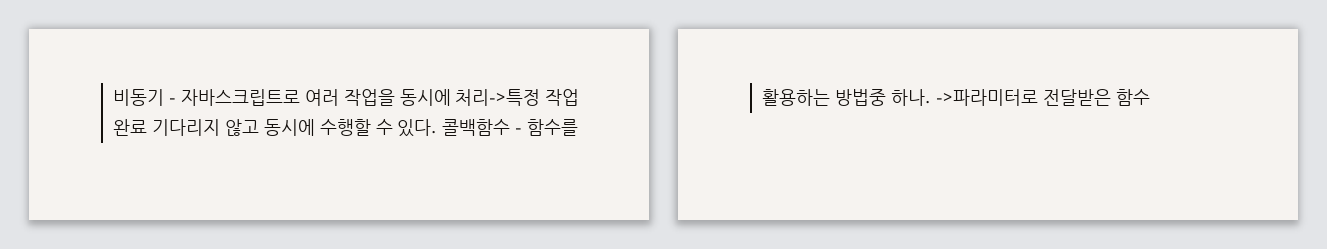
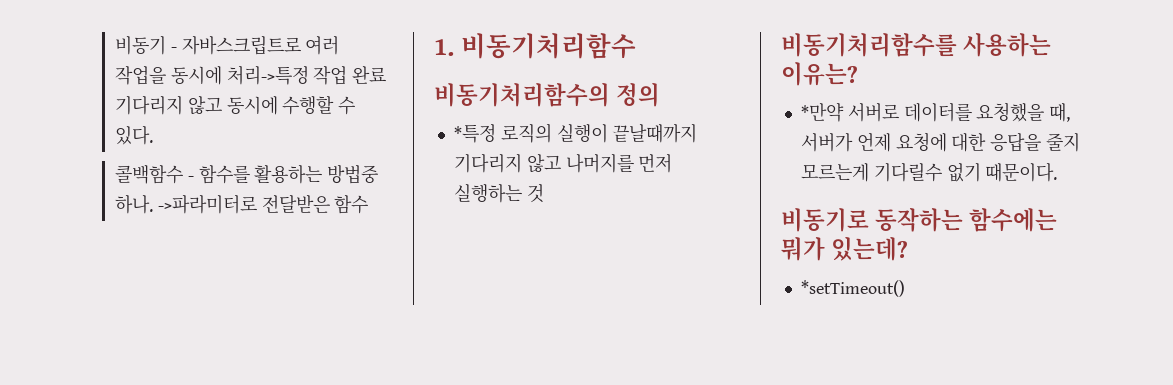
(438, 128) none -> (153, 135) //
(1150, 97) none -> [434,33,636,59] [434,83,661,107] [453,123,698,143] [453,153,673,173] [453,183,544,203] [781,33,1052,57] [781,62,858,86] [800,102,1071,122] [800,132,1081,152] [800,162,1058,182] [781,208,1058,232] [781,237,909,261] [800,280,905,297] // 1. 비동기처리함수 // 비동기처리함수의 정의 // *특정 로직의 실행이 끝날때까지 기다리지 않고 나머지를 먼저 실행하는 것 // 비동기처리함수를 사용하는 이유는? // *만약 서버로 데이터를 요청했을 때, 서버가 언제 요청에 대한 응답을 줄지 모르는게 기다릴수 없기 때문이다. // 비동기로 동작하는 함수에는 뭐가 있는데? // *setTimeout()

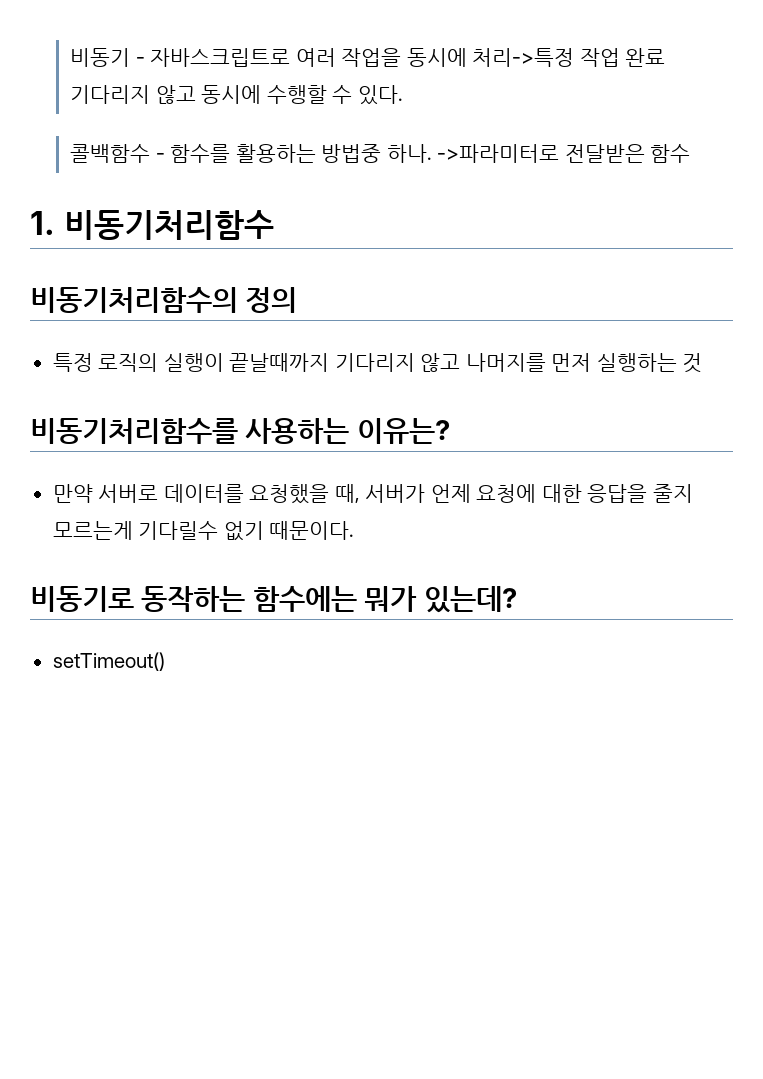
[453,124,496,143] *특정 -> [52,353,93,372] 특정
[800,102,844,122] *만약 -> [52,484,93,503] 만약
[800,280,905,297] *setTimeout() -> [52,652,165,671] setTimeout()

